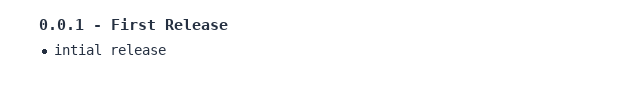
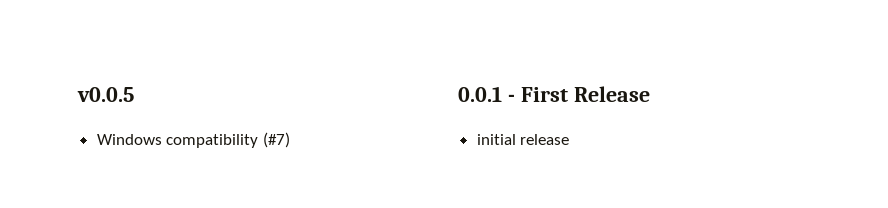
(39, 24) none -> [77,87,134,102] [96,132,290,148] v0.0.5 // Windows compatibility (#7) //
[53,44,102,55] intial -> [476,134,516,145] initial

